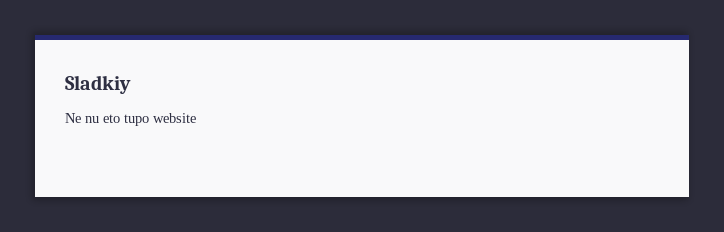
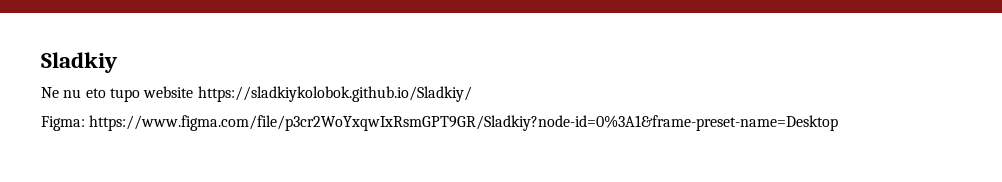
(196, 118) none -> [197,86,472,102] [41,115,839,131] https://sladkiykolobok.github.io/Sladkiy/ // Figma: https://www.figma.com/file/p3cr2WoYxqwIxRsmGPT9GR/Sladkiy?node-id=0%3A1&frame-preset-name=Desktop

